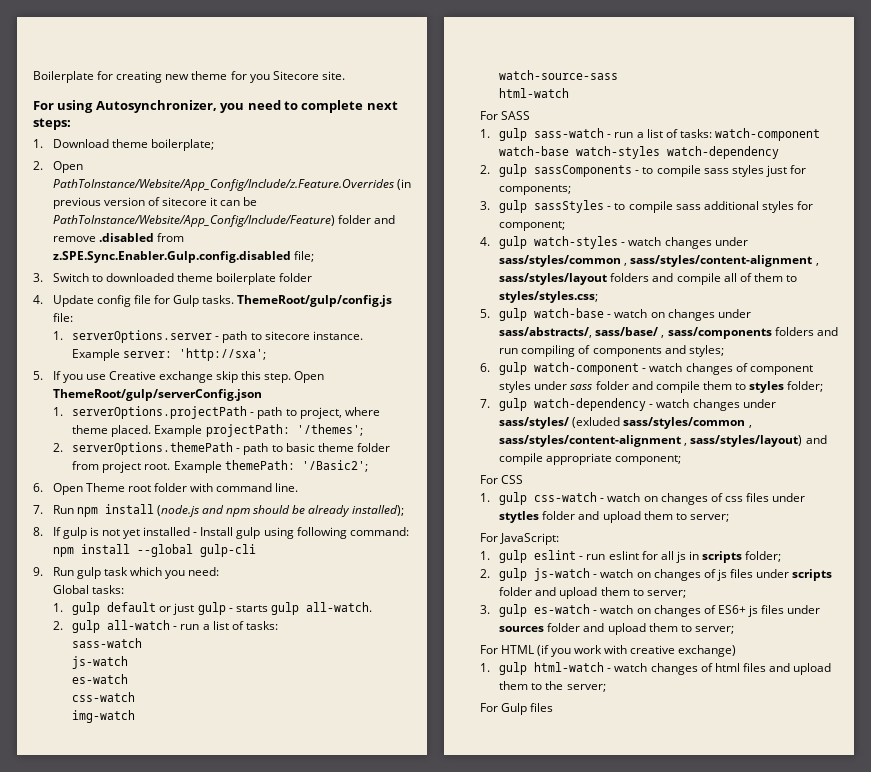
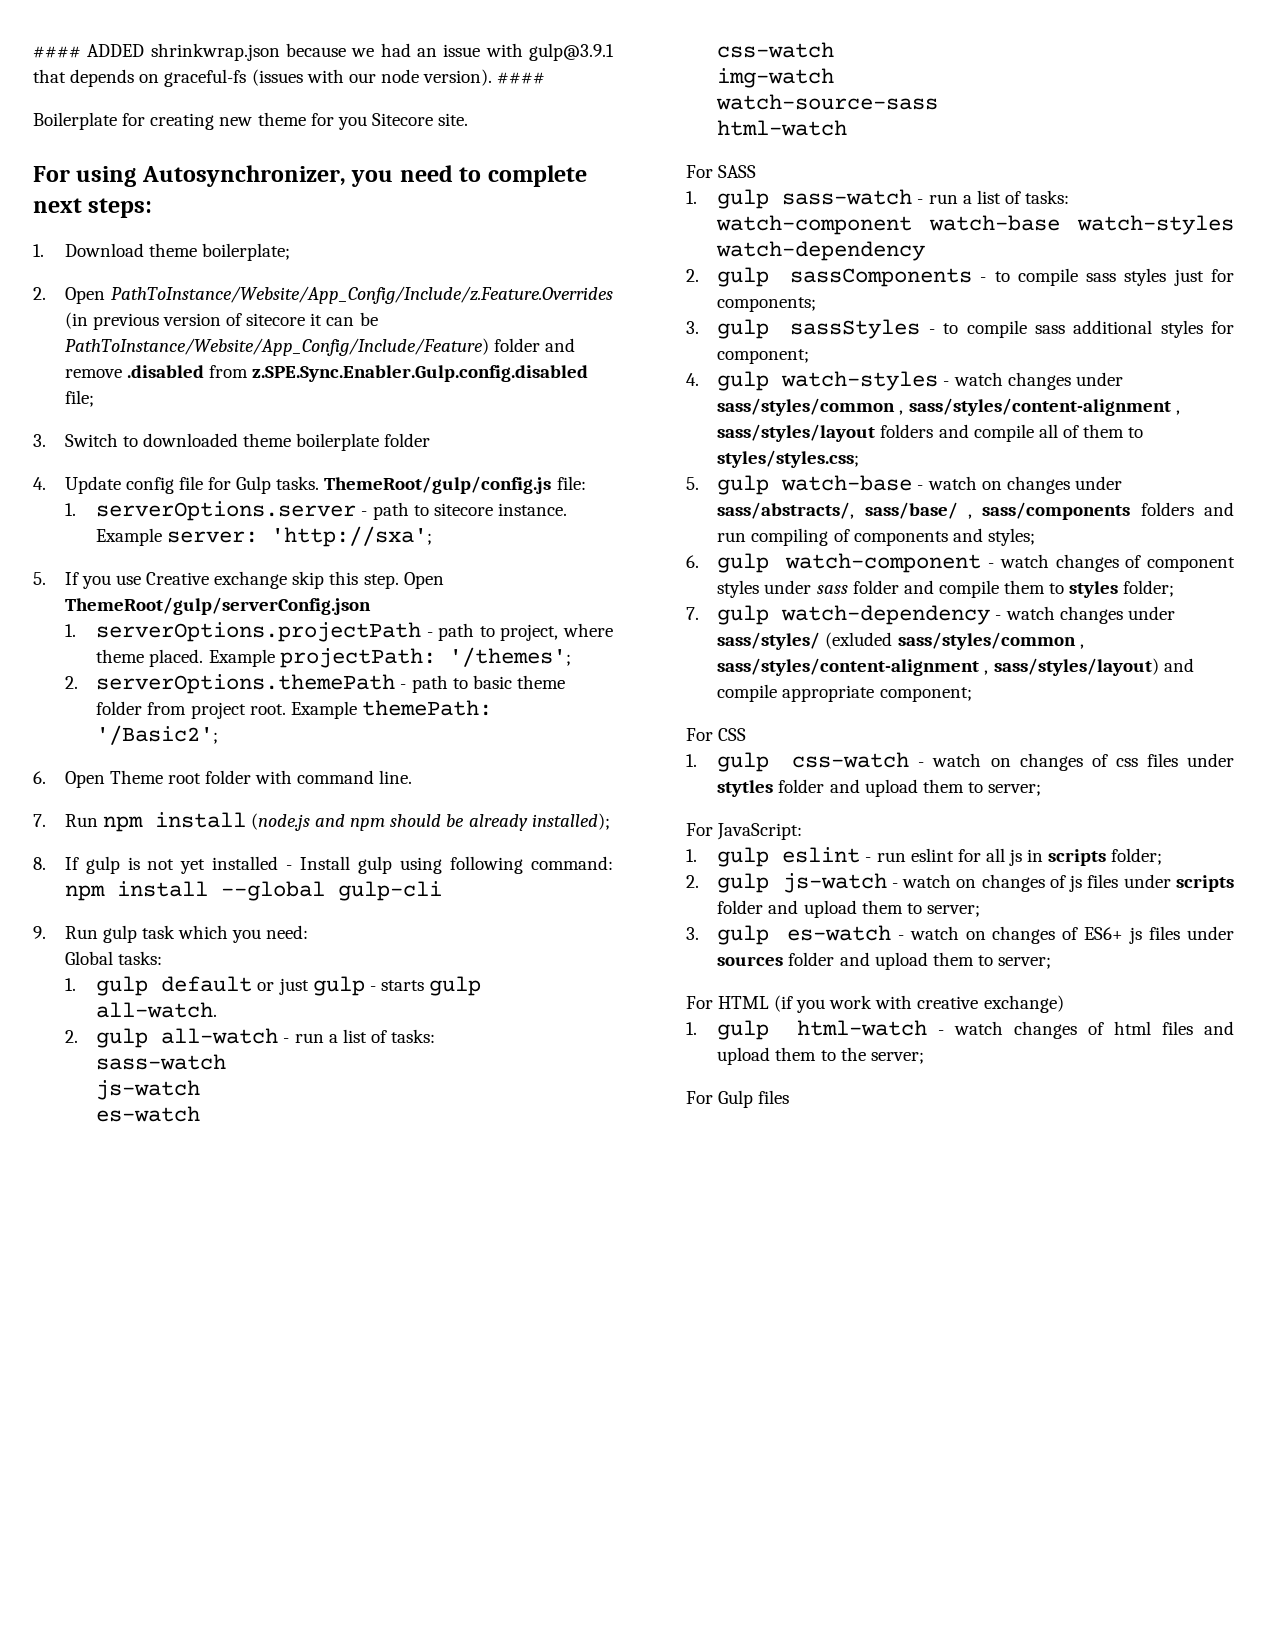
(33, 77) none -> [33,43,614,61] [33,69,546,87] #### ADDED shrinkwrap.json because we had an issue with gulp@3.9.1 that depends on graceful-fs (issues with our node version). #### //

